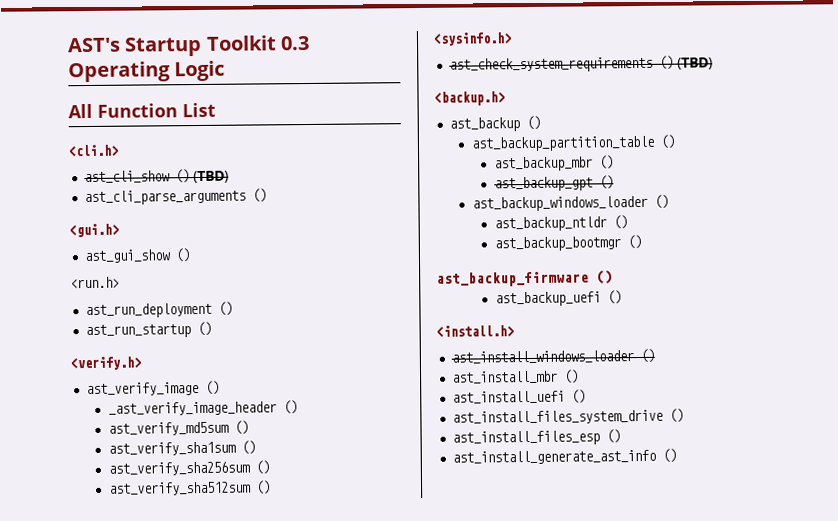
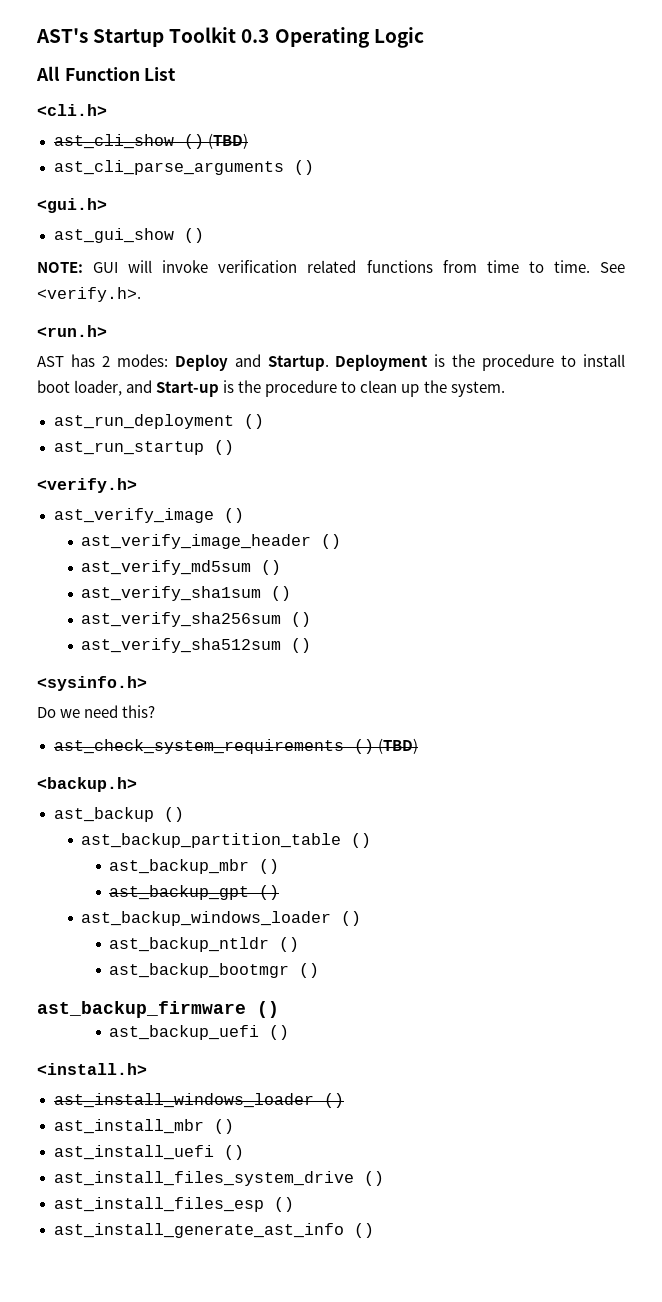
[70,276,120,289] <run.h> -> [37,260,626,273] [37,287,141,302] [37,325,107,337] [37,354,625,371] [37,380,505,397] NOTE: GUI will invoke verification related functions from time to time. See <verify.h>. // <run.h> // AST has 2 modes: Deploy and Startup. Deployment is the procedure to install boot loader, and Start-up is the procedure to clean up the system.
[108,401,278,416] _ast_verify_image_header -> [81,534,312,549] ast_verify_image_header
(512, 39) none -> [37,705,156,718] // Do we need this?

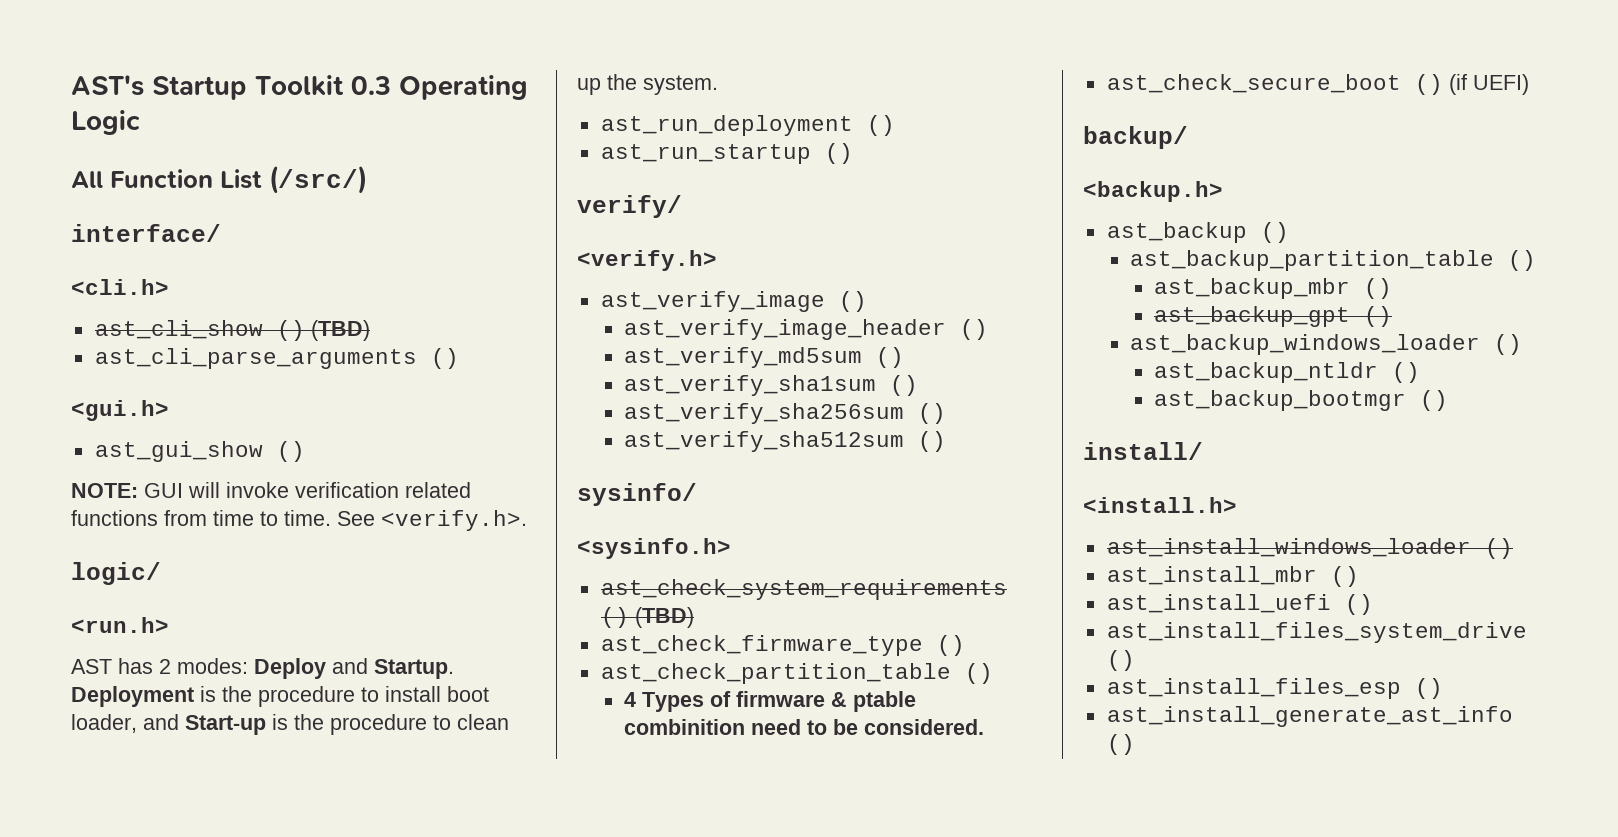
(177, 74) none -> [269,165,367,194] [71,224,221,242] (/src/) // interface/
(141, 294) none -> [71,562,161,585] // logic/
(234, 447) none -> [577,195,682,218] // verify/
(312, 645) none -> [577,483,697,506] // sysinfo/
[37,705,156,718] // Do we need this? -> (731, 548) none
(418, 746) none -> [600,635,965,656] [600,663,993,684] [624,691,917,712] [624,719,985,735] [1106,74,1529,95] [1083,126,1188,149] // ast_check_firmware_type () // ast_check_partition_table () // 4 Types of firmware & ptable combinition need to be considered. // ast_check_secure_boot () (if UEFI) // backup/
[37,1001,279,1018] [109,1025,290,1040] ast_backup_firmware () // ast_backup_uefi () -> [1083,442,1203,460] install/

